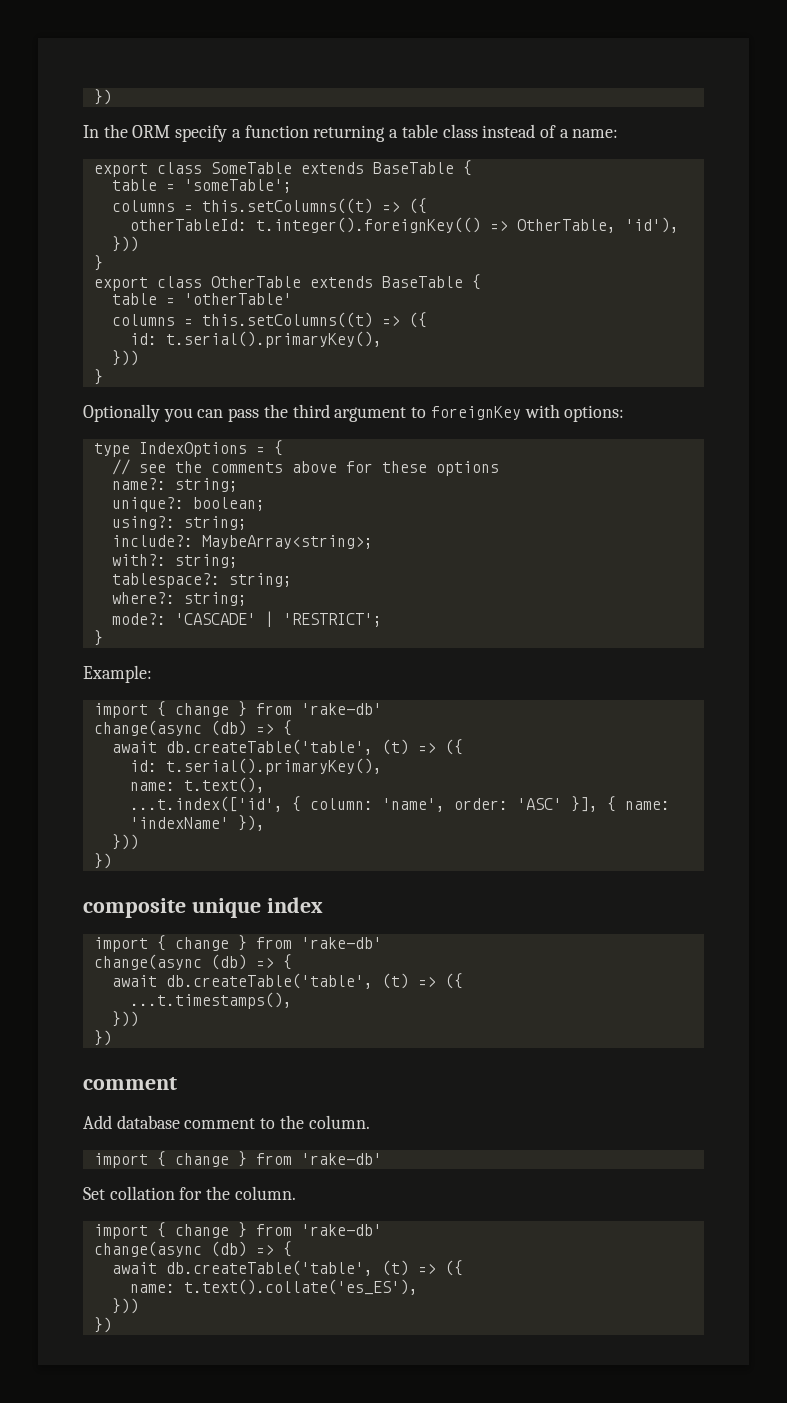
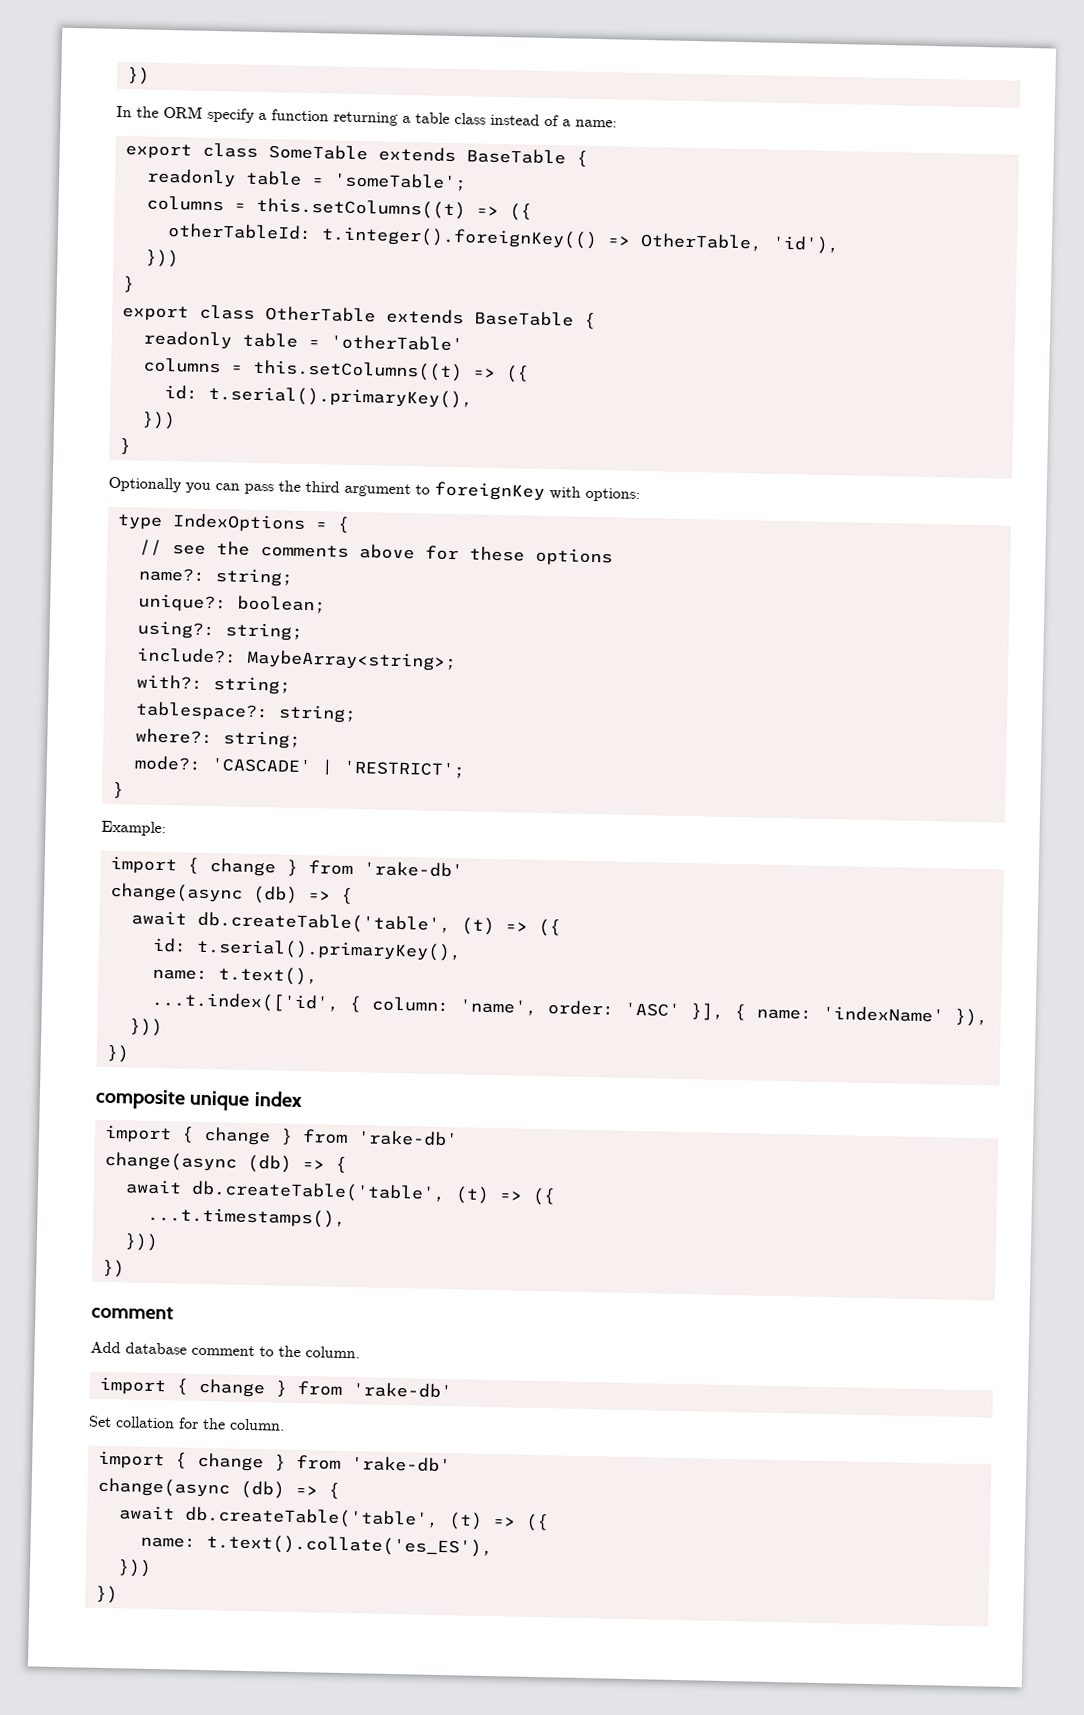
(472, 168) none -> [145,168,236,188] readonly
(481, 282) none -> [142,330,232,350] readonly

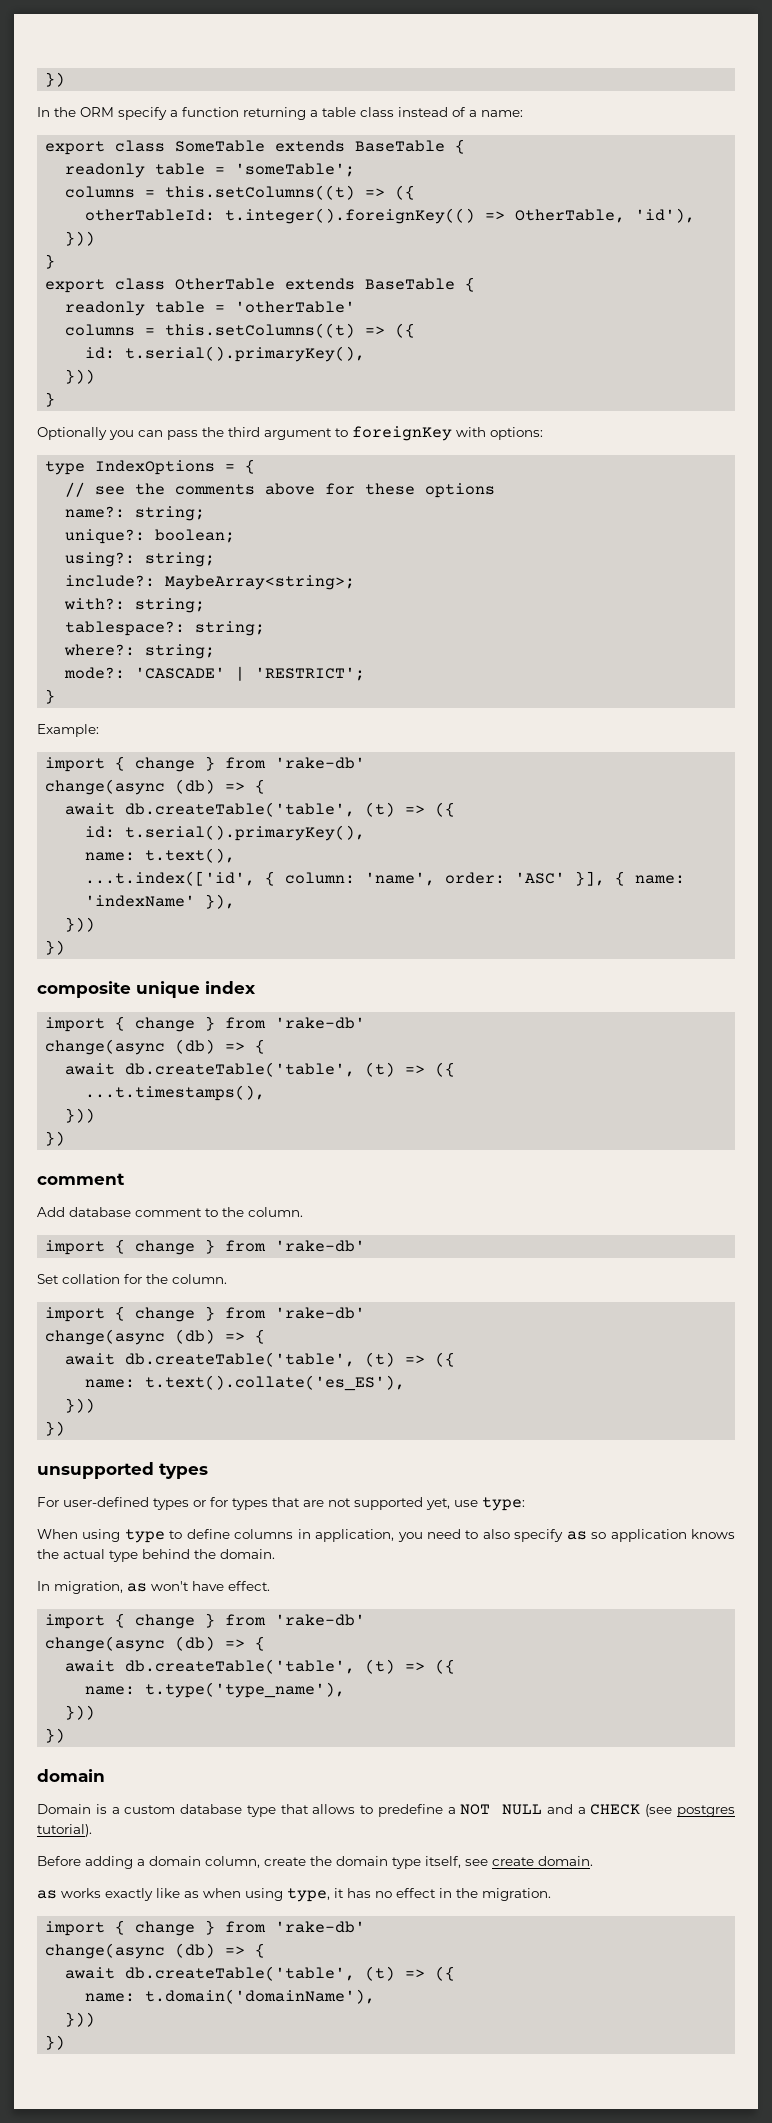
(118, 1594) none -> [37,1462,208,1479] [37,1497,525,1511] [37,1529,735,1543] [37,1549,275,1562] [37,1581,270,1594] [45,1613,366,1629] [45,1636,266,1652] [65,1659,456,1674] [85,1682,346,1698] [65,1705,96,1720] [45,1728,66,1743] [37,1769,105,1782] [37,1804,736,1817] [37,1824,92,1837] [37,1856,593,1869] [37,1888,551,1902] [45,1920,366,1936] [45,1943,266,1959] [65,1966,456,1981] [85,1989,376,2004] [65,2012,96,2027] [45,2035,66,2050] // unsupported types // For user-defined types or for types that are not supported yet, use type: // When using type to define columns in application, you need to also specify as so application knows the actual type behind the domain. // In migration, as won't have effect. // import { change } from 'rake-db' // change(async (db) => { // await db.createTable('table', (t) => ({ // name: t.type('type_name'), // })) // }) // domain // Domain is a custom database type that allows to predefine a NOT NULL and a CHECK (see postgres tutorial). // Before adding a domain column, create the domain type itself, see create domain. // as works exactly like as when using type, it has no effect in the migration. // import { change } from 'rake-db' // change(async (db) => { // await db.createTable('table', (t) => ({ // name: t.domain('domainName'), // })) // })

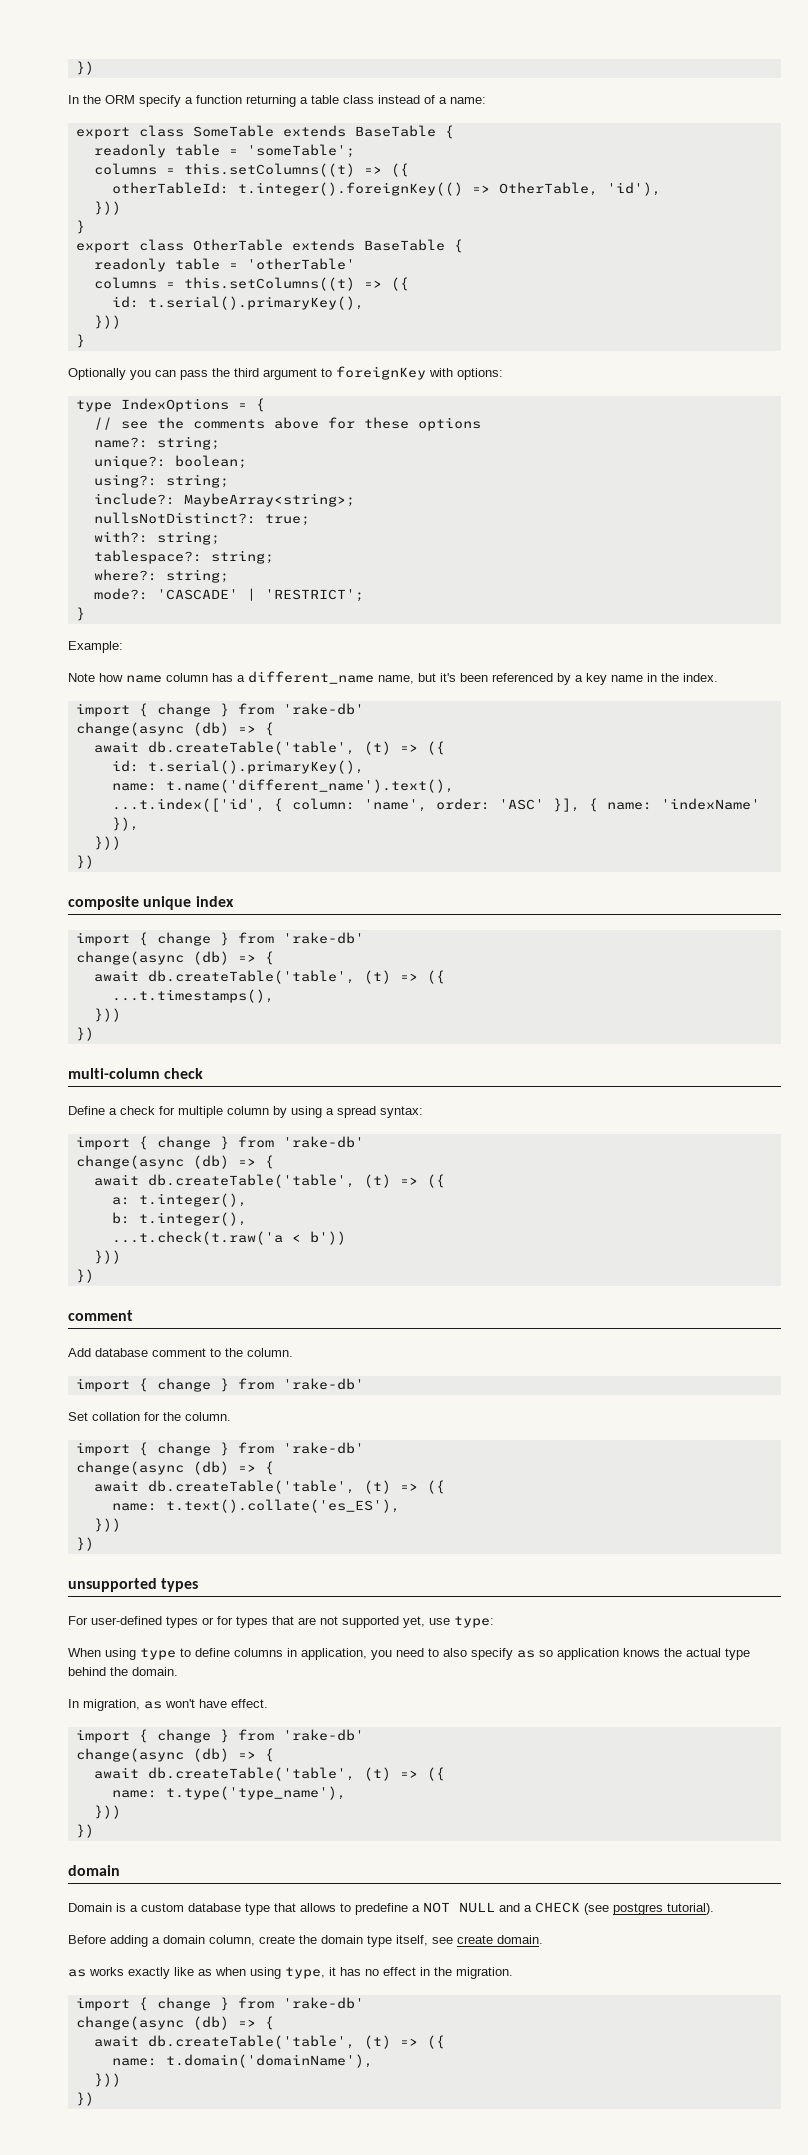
(356, 582) none -> [93,512,310,526] // nullsNotDistinct?: true;
(99, 730) none -> [68,671,718,685] // Note how name column has a different_name name, but it's been referenced by a key name in the index.
[145,848,236,863] t.text(), -> [165,779,454,793] t.name('different_name').text(),
(66, 1138) none -> [68,1068,204,1079] [68,1106,423,1118] [75,1136,364,1150] [75,1155,274,1169] [93,1174,445,1188] [111,1193,247,1207] [111,1212,247,1226] [111,1231,346,1245] [93,1250,121,1264] [75,1269,94,1283] // multi-column check // Define a check for multiple column by using a spread syntax: // import { change } from 'rake-db' // change(async (db) => { // await db.createTable('table', (t) => ({ // a: t.integer(), // b: t.integer(), // ...t.check(t.raw('a < b')) // })) // })

